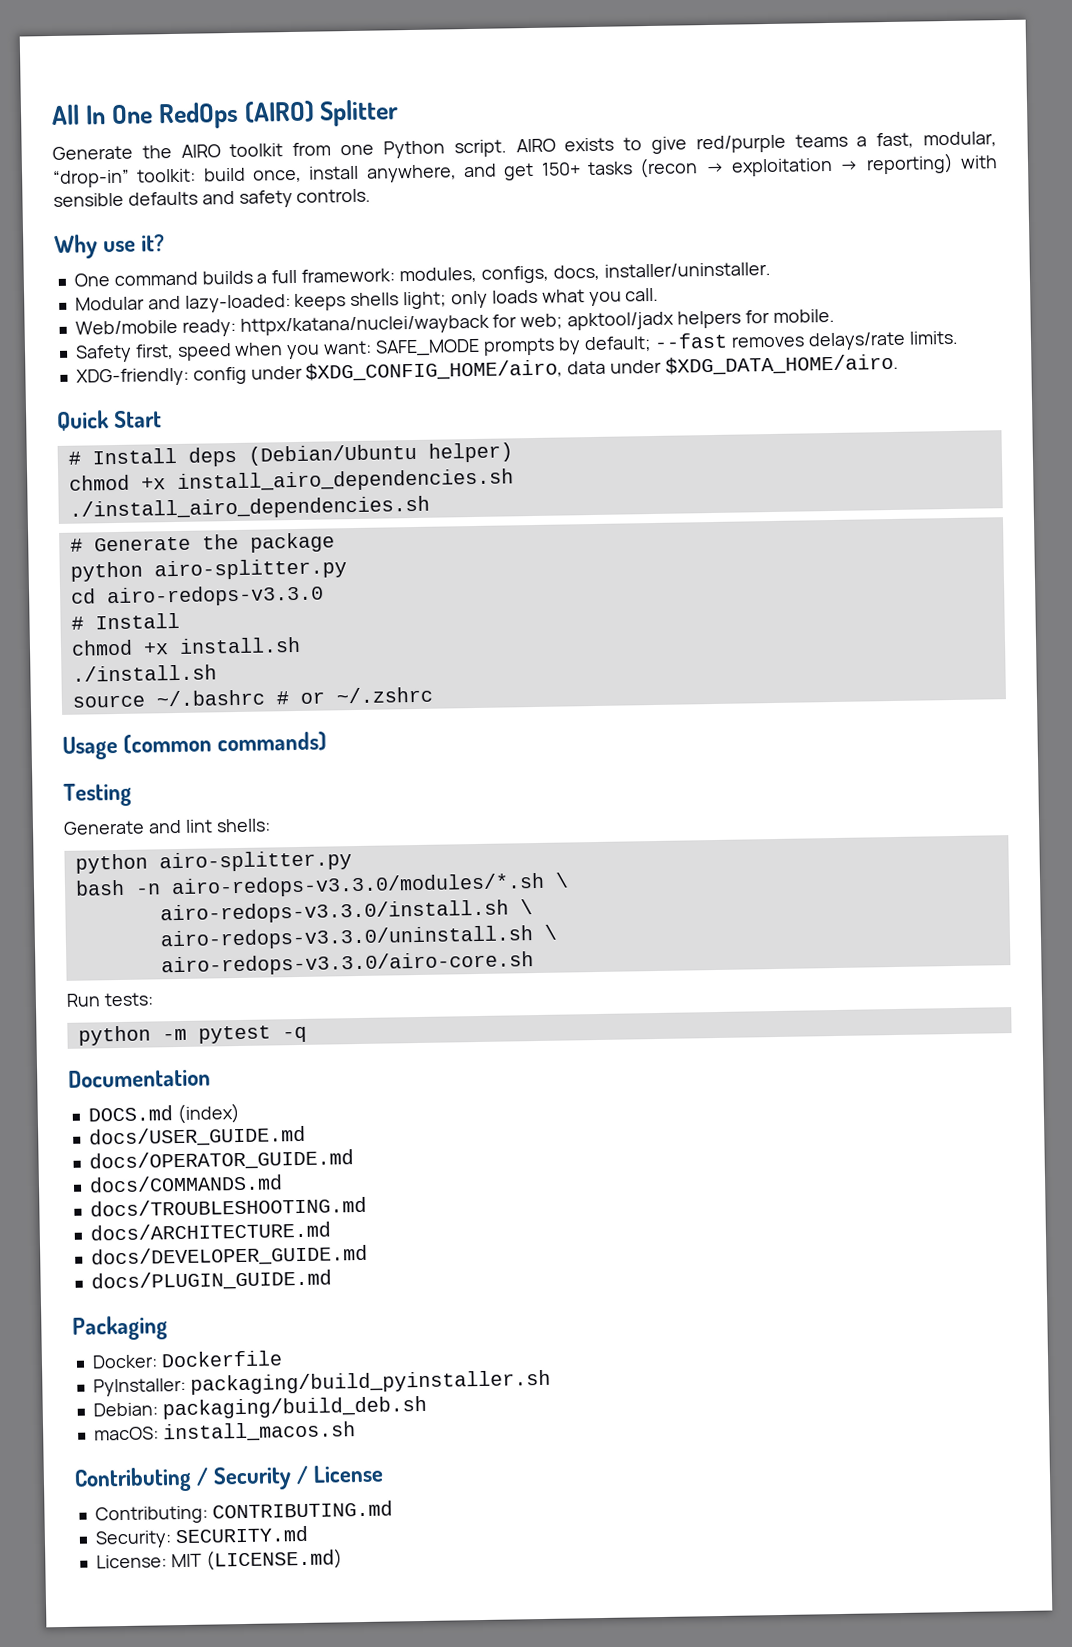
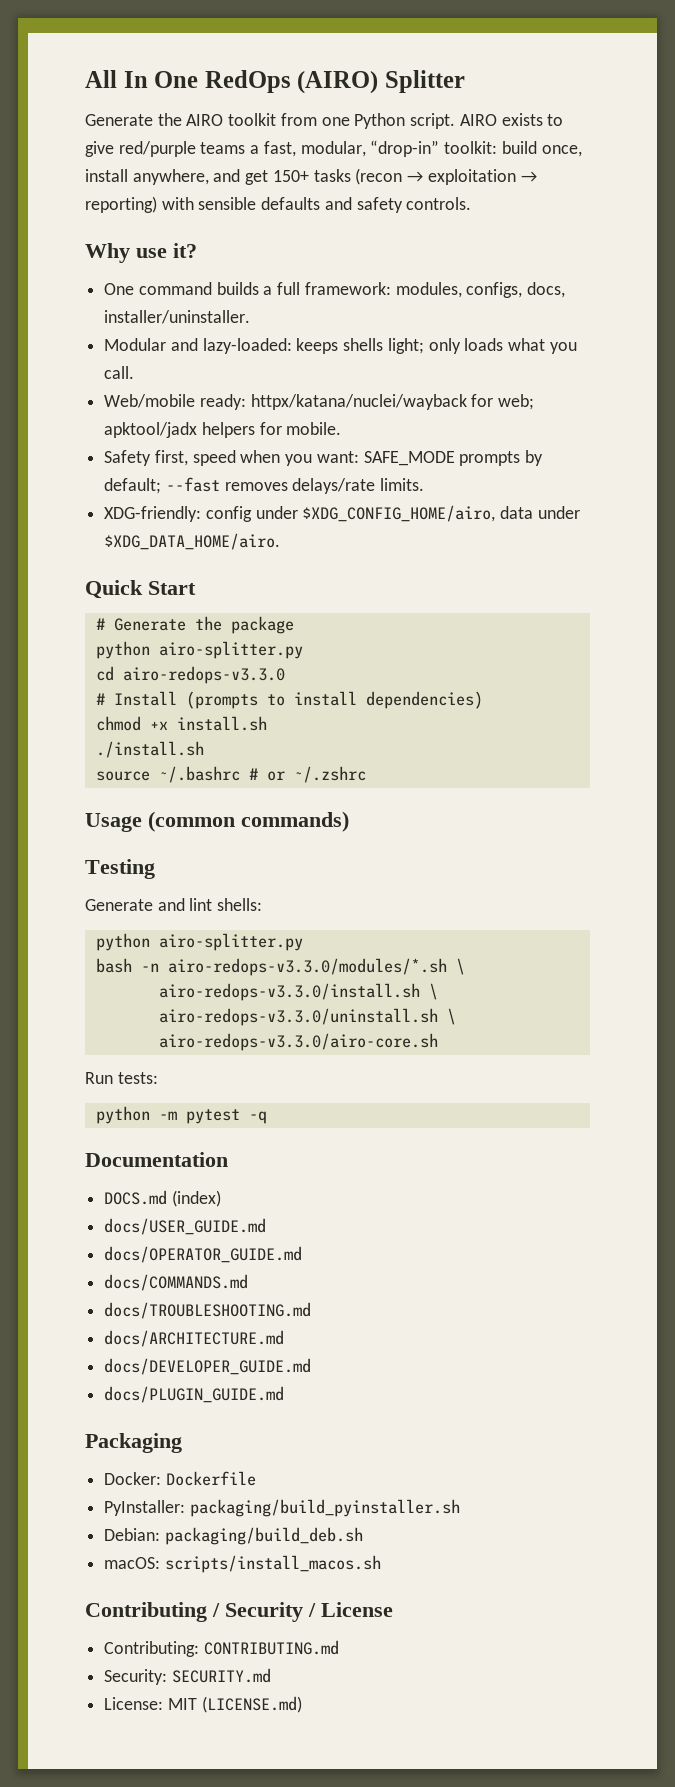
[67,442,513,467] [68,468,514,493] [68,495,430,521] // # Install deps (Debian/Ubuntu helper) // chmod +x install_airo_dependencies.sh // ./install_airo_dependencies.sh -> (196, 588) none
(180, 621) none -> [185,691,483,709] (prompts to install dependencies)
[162,1421,356,1443] install_macos.sh -> [164,1555,381,1573] scripts/install_macos.sh

